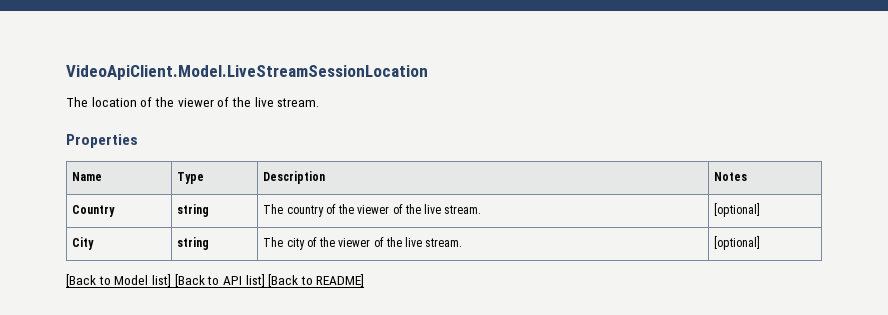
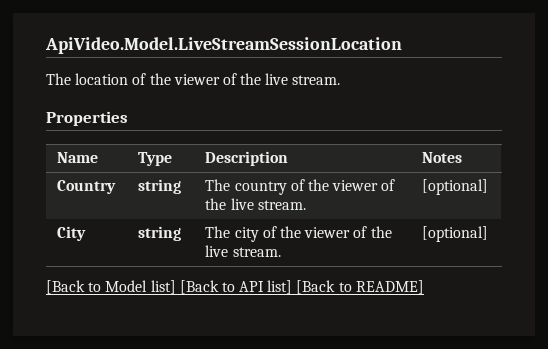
[66,65,428,80] VideoApiClient.Model.LiveStreamSessionLocation -> [45,37,402,54] ApiVideo.Model.LiveStreamSessionLocation

